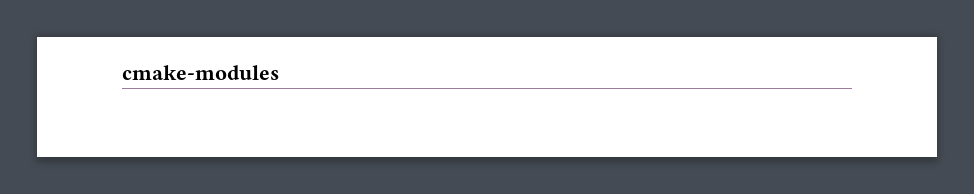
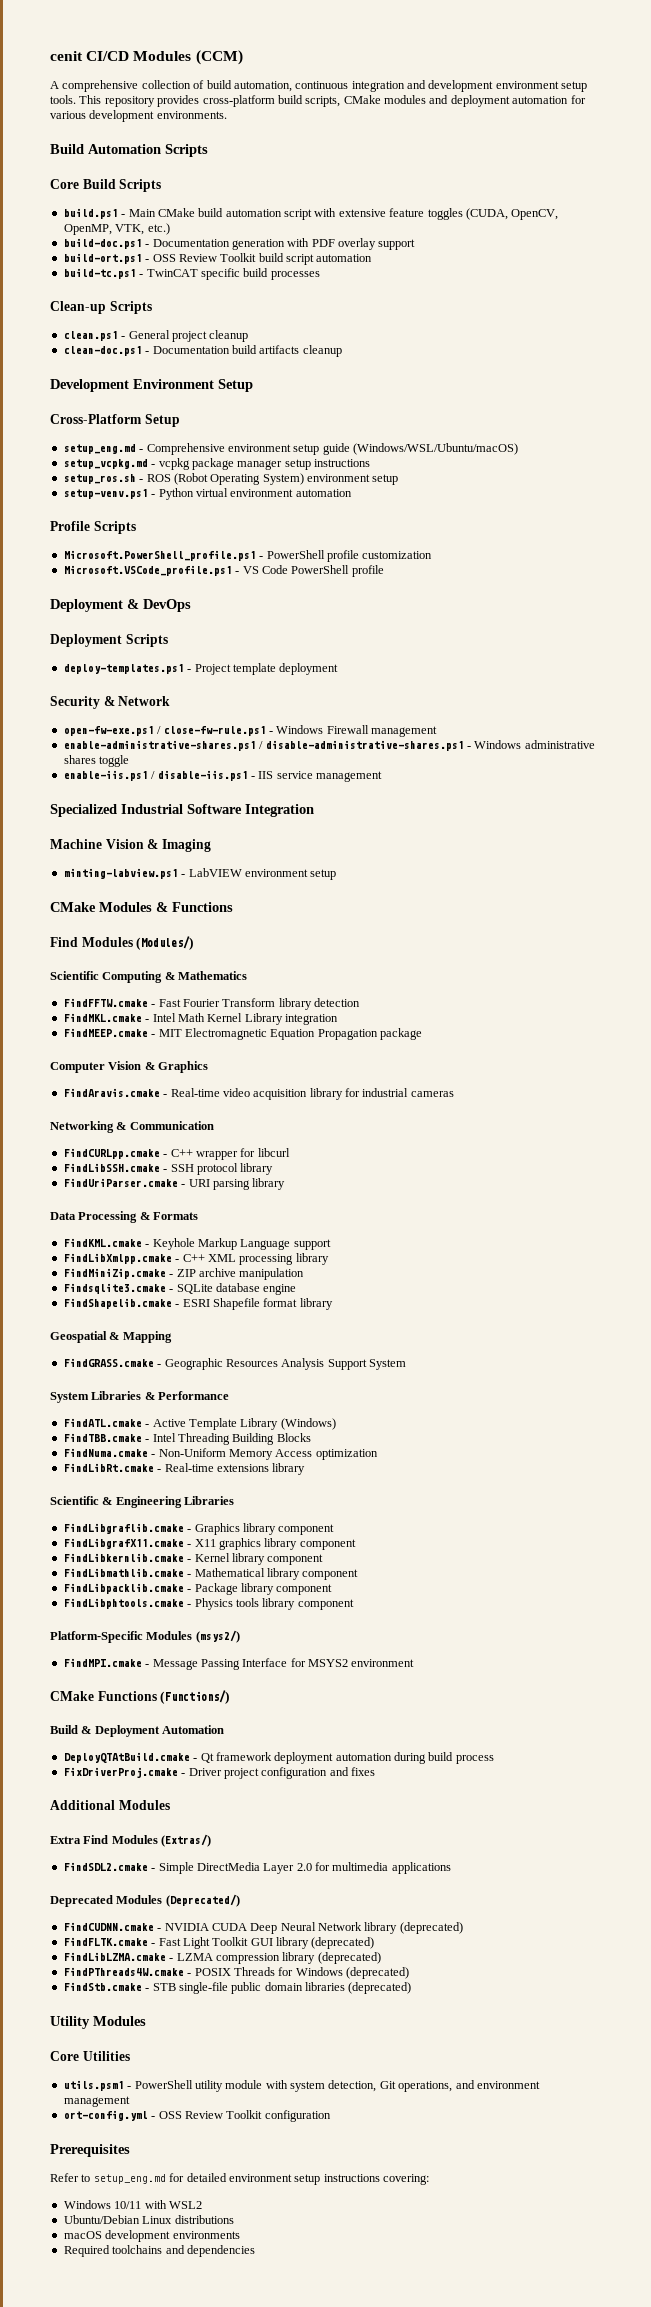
[122,65,279,80] cmake-modules -> [50,50,243,65] [50,80,588,92] [50,95,586,107] [50,110,227,122] [50,144,208,157] [50,179,162,192] [63,208,559,220] [63,223,170,235] [63,238,416,250] [63,253,373,265] [63,268,320,280] [50,301,152,314] [63,330,249,342] [63,345,342,357] [50,379,253,392] [50,414,180,427] [63,443,518,455] [63,458,370,470] [63,473,399,485] [63,488,352,500] [50,521,136,534] [63,550,433,562] [63,565,384,577] [50,599,191,612] [50,634,168,647] [63,663,339,675] [50,696,171,709] [63,725,437,737] [63,740,595,751] [63,755,130,767] [63,770,382,782] [50,804,314,817] [50,839,211,852] [63,868,337,880] [50,902,233,912] [50,936,195,950] [50,971,248,983] [63,998,360,1010] [63,1013,338,1025] [63,1028,422,1040] [50,1061,209,1073] [63,1088,454,1100] [50,1121,214,1133] [63,1148,290,1160] [63,1163,274,1175] [63,1178,286,1190] [50,1211,199,1223] [63,1238,331,1250] [63,1253,329,1265] [63,1268,305,1280] [63,1283,297,1295] [63,1298,333,1310] [50,1331,172,1343] [63,1358,406,1370] [50,1391,230,1403] [63,1418,336,1430] [63,1433,311,1445] [63,1448,378,1460] [63,1463,306,1475] [50,1496,235,1508] [63,1523,335,1535] [63,1538,356,1550] [63,1553,324,1565] [63,1568,359,1580] [63,1583,333,1595] [63,1598,354,1610] [50,1630,240,1643] [63,1658,415,1670] [50,1690,231,1704] [50,1725,225,1737] [63,1752,494,1764] [63,1767,375,1779] [50,1800,170,1810] [50,1834,212,1847] [63,1862,451,1874] [50,1894,240,1907] [63,1922,463,1934] [63,1937,375,1949] [63,1952,381,1964] [63,1967,409,1979] [63,1982,412,1994] [50,2016,146,2029] [50,2051,130,2061] [63,2080,540,2092] [63,2096,130,2107] [63,2110,331,2122] [50,2144,130,2157] [50,2173,429,2185] [63,2200,202,2209] [63,2215,234,2224] [63,2230,240,2242] [63,2245,255,2257] cenit CI/CD Modules (CCM) // A comprehensive collection of build automation, continuous integration and development environment setup tools. This repository provides cross-platform build scripts, CMake modules and deployment automation for various development environments. // Build Automation Scripts // Core Build Scripts // build.ps1 - Main CMake build automation script with extensive feature toggles (CUDA, OpenCV, OpenMP, VTK, etc.) // build-doc.ps1 - Documentation generation with PDF overlay support // build-ort.ps1 - OSS Review Toolkit build script automation // build-tc.ps1 - TwinCAT specific build processes // Clean-up Scripts // clean.ps1 - General project cleanup // clean-doc.ps1 - Documentation build artifacts cleanup // Development Environment Setup // Cross-Platform Setup // setup_eng.md - Comprehensive environment setup guide (Windows/WSL/Ubuntu/macOS) // setup_vcpkg.md - vcpkg package manager setup instructions // setup_ros.sh - ROS (Robot Operating System) environment setup // setup-venv.ps1 - Python virtual environment automation // Profile Scripts // Microsoft.PowerShell_profile.ps1 - PowerShell profile customization // Microsoft.VSCode_profile.ps1 - VS Code PowerShell profile // Deployment & DevOps // Deployment Scripts // deploy-templates.ps1 - Project template deployment // Security & Network // open-fw-exe.ps1 / close-fw-rule.ps1 - Windows Firewall management // enable-administrative-shares.ps1 / disable-administrative-shares.ps1 - Windows administrative shares toggle // enable-iis.ps1 / disable-iis.ps1 - IIS service management // Specialized Industrial Software Integration // Machine Vision & Imaging // minting-labview.ps1 - LabVIEW environment setup // CMake Modules & Functions // Find Modules (Modules/) // Scientific Computing & Mathematics // FindFFTW.cmake - Fast Fourier Transform library detection // FindMKL.cmake - Intel Math Kernel Library integration // FindMEEP.cmake - MIT Electromagnetic Equation Propagation package // Computer Vision & Graphics // FindAravis.cmake - Real-time video acquisition library for industrial cameras // Networking & Communication // FindCURLpp.cmake - C++ wrapper for libcurl // FindLibSSH.cmake - SSH protocol library // FindUriParser.cmake - URI parsing library // Data Processing & Formats // FindKML.cmake - Keyhole Markup Language support // FindLibXmlpp.cmake - C++ XML processing library // FindMiniZip.cmake - ZIP archive manipulation // Findsqlite3.cmake - SQLite database engine // FindShapelib.cmake - ESRI Shapefile format library // Geospatial & Mapping // FindGRASS.cmake - Geographic Resources Analysis Support System // System Libraries & Performance // FindATL.cmake - Active Template Library (Windows) // FindTBB.cmake - Intel Threading Building Blocks // FindNuma.cmake - Non-Uniform Memory Access optimization // FindLibRt.cmake - Real-time extensions library // Scientific & Engineering Libraries // FindLibgraflib.cmake - Graphics library component // FindLibgrafX11.cmake - X11 graphics library component // FindLibkernlib.cmake - Kernel library component // FindLibmathlib.cmake - Mathematical library component // FindLibpacklib.cmake - Package library component // FindLibphtools.cmake - Physics tools library component // Platform-Specific Modules (msys2/) // FindMPI.cmake - Message Passing Interface for MSYS2 environment // CMake Functions (Functions/) // Build & Deployment Automation // DeployQTAtBuild.cmake - Qt framework deployment automation during build process // FixDriverProj.cmake - Driver project configuration and fixes // Additional Modules // Extra Find Modules (Extras/) // FindSDL2.cmake - Simple DirectMedia Layer 2.0 for multimedia applications // Deprecated Modules (Deprecated/) // FindCUDNN.cmake - NVIDIA CUDA Deep Neural Network library (deprecated) // FindFLTK.cmake - Fast Light Toolkit GUI library (deprecated) // FindLibLZMA.cmake - LZMA compression library (deprecated) // FindPThreads4W.cmake - POSIX Threads for Windows (deprecated) // FindStb.cmake - STB single-file public domain libraries (deprecated) // Utility Modules // Core Utilities // utils.psm1 - PowerShell utility module with system detection, Git operations, and environment management // ort-config.yml - OSS Review Toolkit configuration // Prerequisites // Refer to setup_eng.md for detailed environment setup instructions covering: // Windows 10/11 with WSL2 // Ubuntu/Debian Linux distributions // macOS development environments // Required toolchains and dependencies

